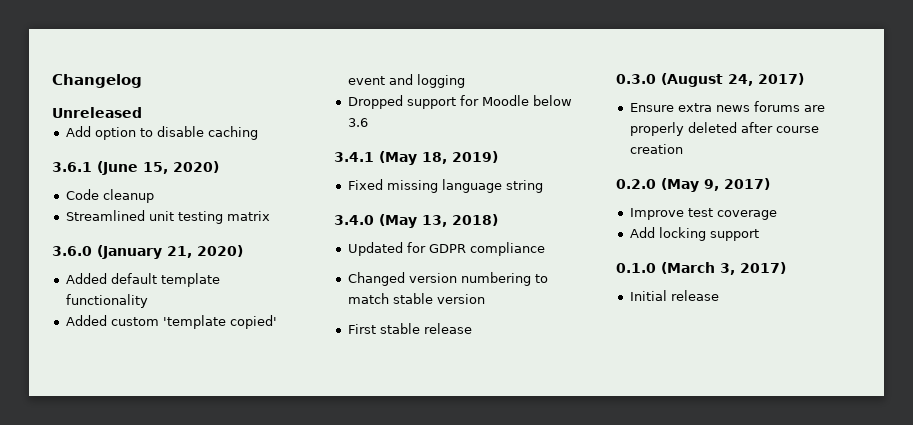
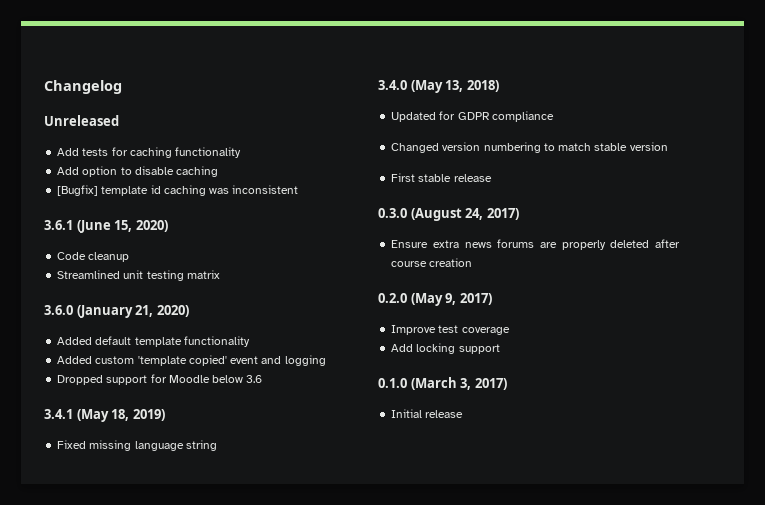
(142, 112) none -> [57,147,242,158] // Add tests for caching functionality
(258, 133) none -> [57,185,299,196] // [Bugfix] template id caching was inconsistent

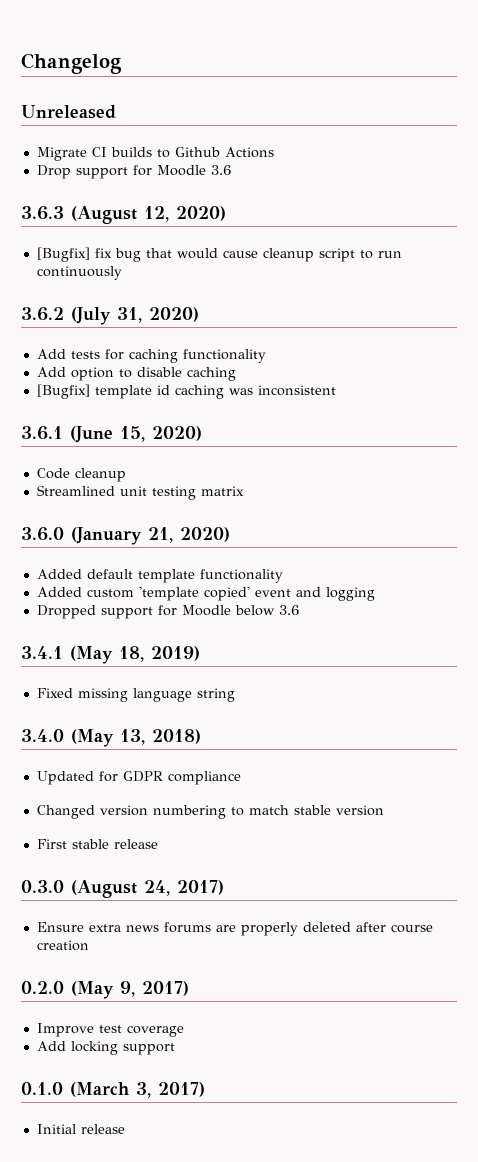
(119, 120) none -> [36,147,274,161] [36,165,231,179] [21,206,226,224] [36,247,402,262] [36,266,122,280] [21,307,200,325] // Migrate CI builds to Github Actions // Drop support for Moodle 3.6 // 3.6.3 (August 12, 2020) // [Bugfix] fix bug that would cause cleanup script to run continuously // 3.6.2 (July 31, 2020)

